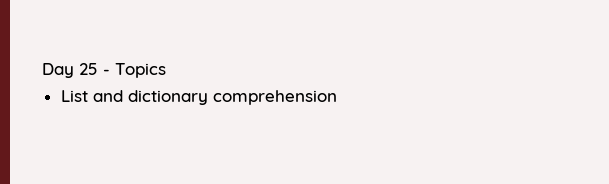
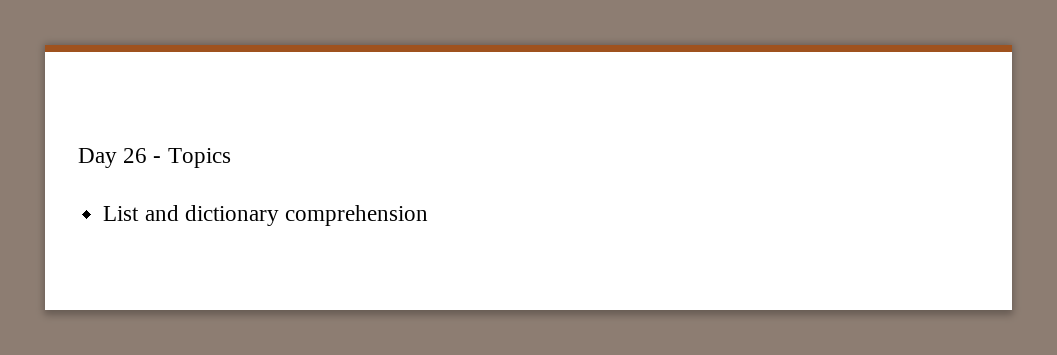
[79,63,98,75] 25 -> [123,148,148,163] 26

